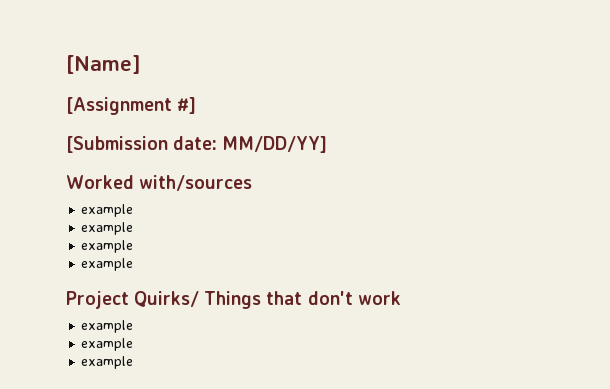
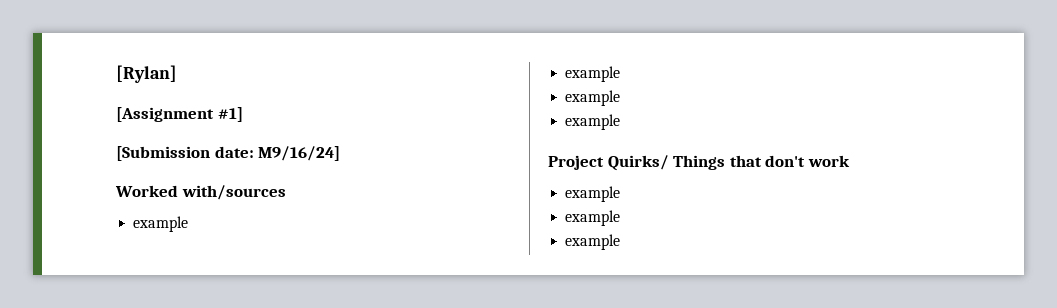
[66,55,141,74] [Name] -> [116,65,177,83] [Rylan]
[177,97,197,114] #] -> [217,107,243,122] #1]
[222,136,328,153] MM/DD/YY] -> [258,146,341,161] M9/16/24]

